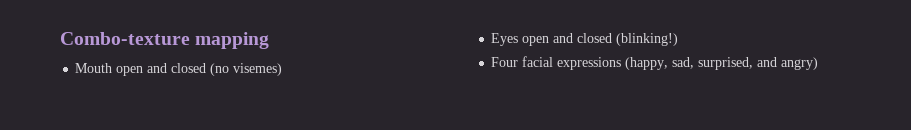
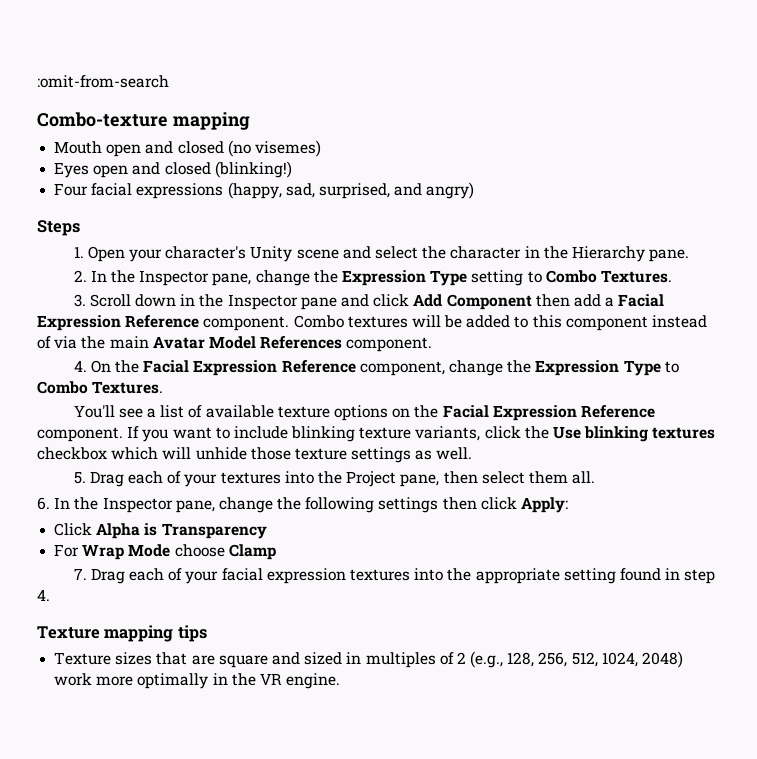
(60, 38) none -> [37,75,169,88] :omit-from-search //
(819, 63) none -> [37,220,80,236] [73,246,690,262] [73,270,672,286] [73,294,665,310] [37,315,708,331] [37,336,433,352] [73,360,679,376] [37,381,164,394] [73,405,655,421] [37,426,716,442] [37,447,473,463] [73,471,596,487] [37,497,569,513] [54,523,267,539] [54,544,276,560] [73,568,716,584] [37,589,50,601] [37,625,207,642] [54,651,684,668] [54,673,341,689] // Steps // 1. Open your character's Unity scene and select the character in the Hierarchy pane. // 2. In the Inspector pane, change the Expression Type setting to Combo Textures. // 3. Scroll down in the Inspector pane and click Add Component then add a Facial Expression Reference component. Combo textures will be added to this component instead of via the main Avatar Model References component. // 4. On the Facial Expression Reference component, change the Expression Type to Combo Textures. // You'll see a list of available texture options on the Facial Expression Reference component. If you want to include blinking texture variants, click the Use blinking textures checkbox which will unhide those texture settings as well. // 5. Drag each of your textures into the Project pane, then select them all. // 6. In the Inspector pane, change the following settings then click Apply: // Click Alpha is Transparency // For Wrap Mode choose Clamp // 7. Drag each of your facial expression textures into the appropriate setting found in step 4. // Texture mapping tips // Texture sizes that are square and sized in multiples of 2 (e.g., 128, 256, 512, 1024, 2048) work more optimally in the VR engine.

